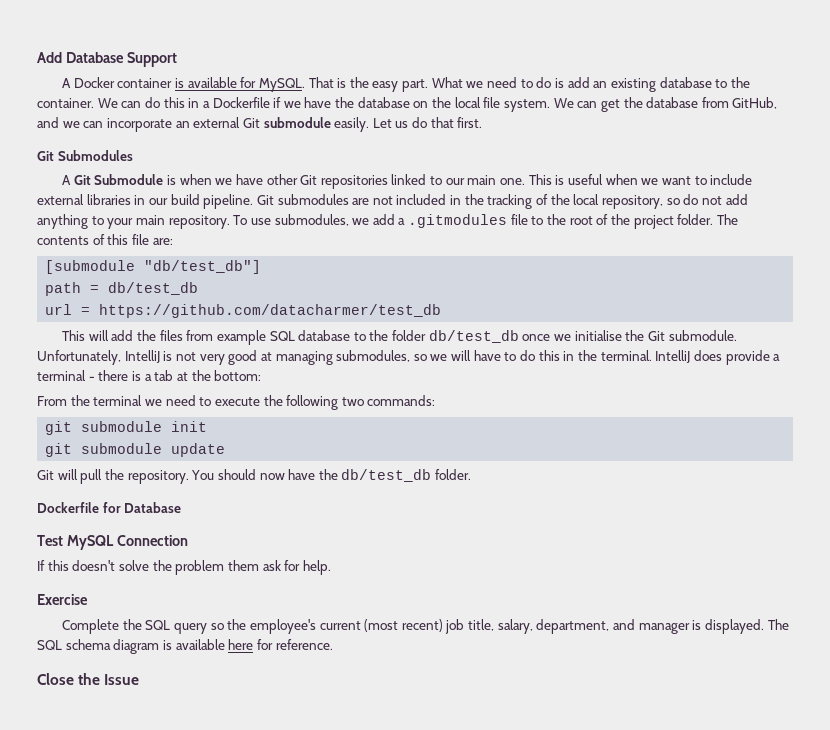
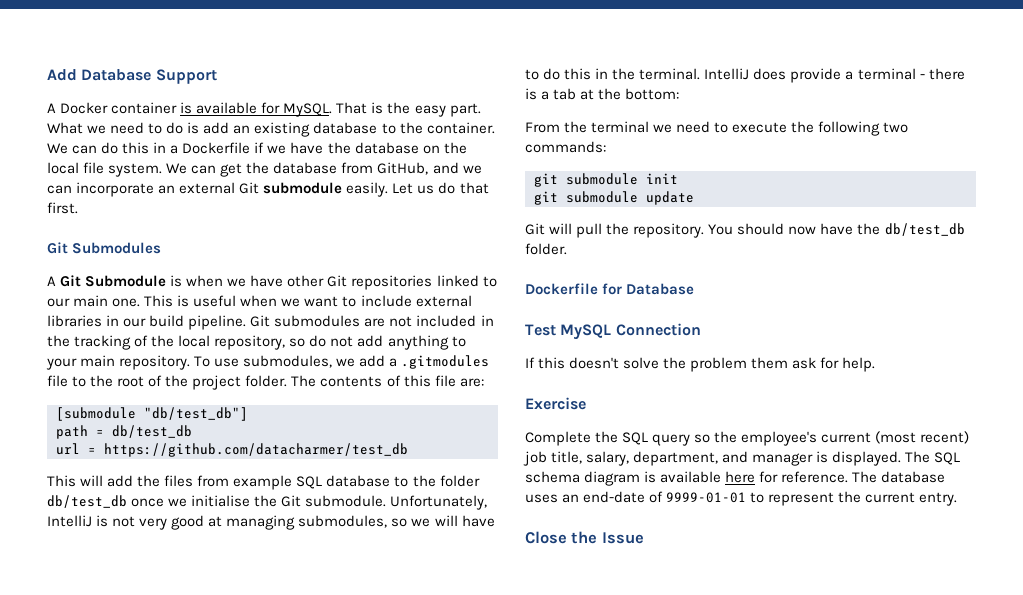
(333, 644) none -> [852,471,946,483] [525,491,958,506] The database uses an end-date of 9999-01-01 to represent the current entry.

